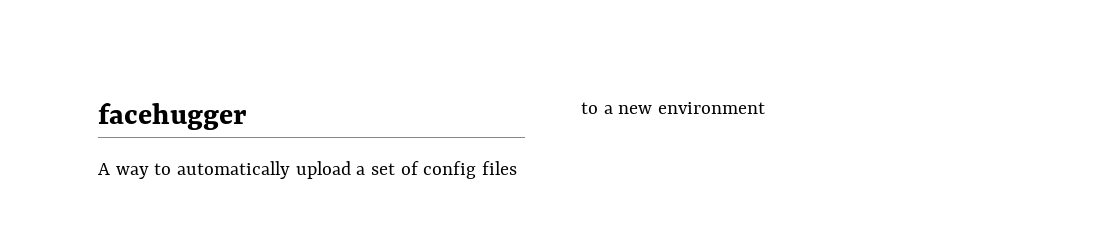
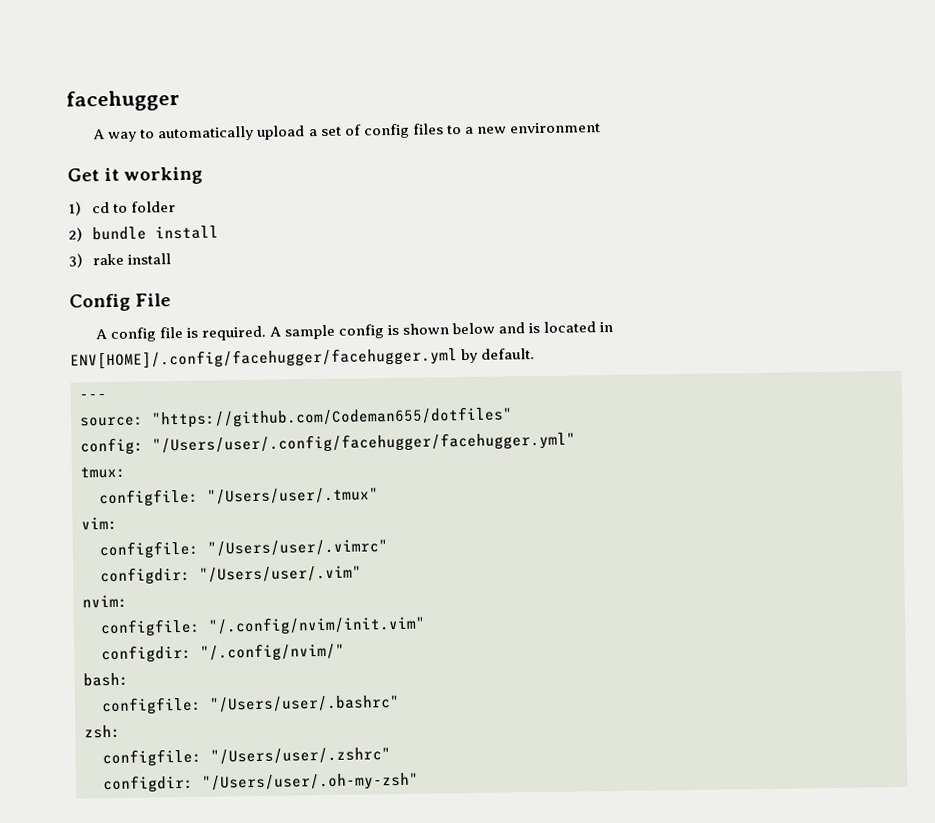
(766, 108) none -> [67,166,204,185] [68,201,176,216] [68,225,219,242] [68,253,171,268] [69,293,172,312] [95,321,613,342] [70,347,536,370] [79,393,107,400] [80,406,513,429] [80,431,576,456] [80,466,126,479] [99,487,379,508] [81,516,118,531] [99,539,388,560] [100,565,362,586] [82,594,128,609] [100,615,426,638] [101,642,345,664] [83,672,129,687] [101,694,400,716] [84,724,121,739] [102,747,391,768] [103,772,419,794] // Get it working // 1) cd to folder // 2) bundle install // 3) rake install // Config File // A config file is required. A sample config is shown below and is located in ENV[HOME]/.config/facehugger/facehugger.yml by default. // --- // source: "https://github.com/Codeman655/dotfiles" // config: "/Users/user/.config/facehugger/facehugger.yml" // tmux: // configfile: "/Users/user/.tmux" // vim: // configfile: "/Users/user/.vimrc" // configdir: "/Users/user/.vim" // nvim: // configfile: "/.config/nvim/init.vim" // configdir: "/.config/nvim/" // bash: // configfile: "/Users/user/.bashrc" // zsh: // configfile: "/Users/user/.zshrc" // configdir: "/Users/user/.oh-my-zsh"

